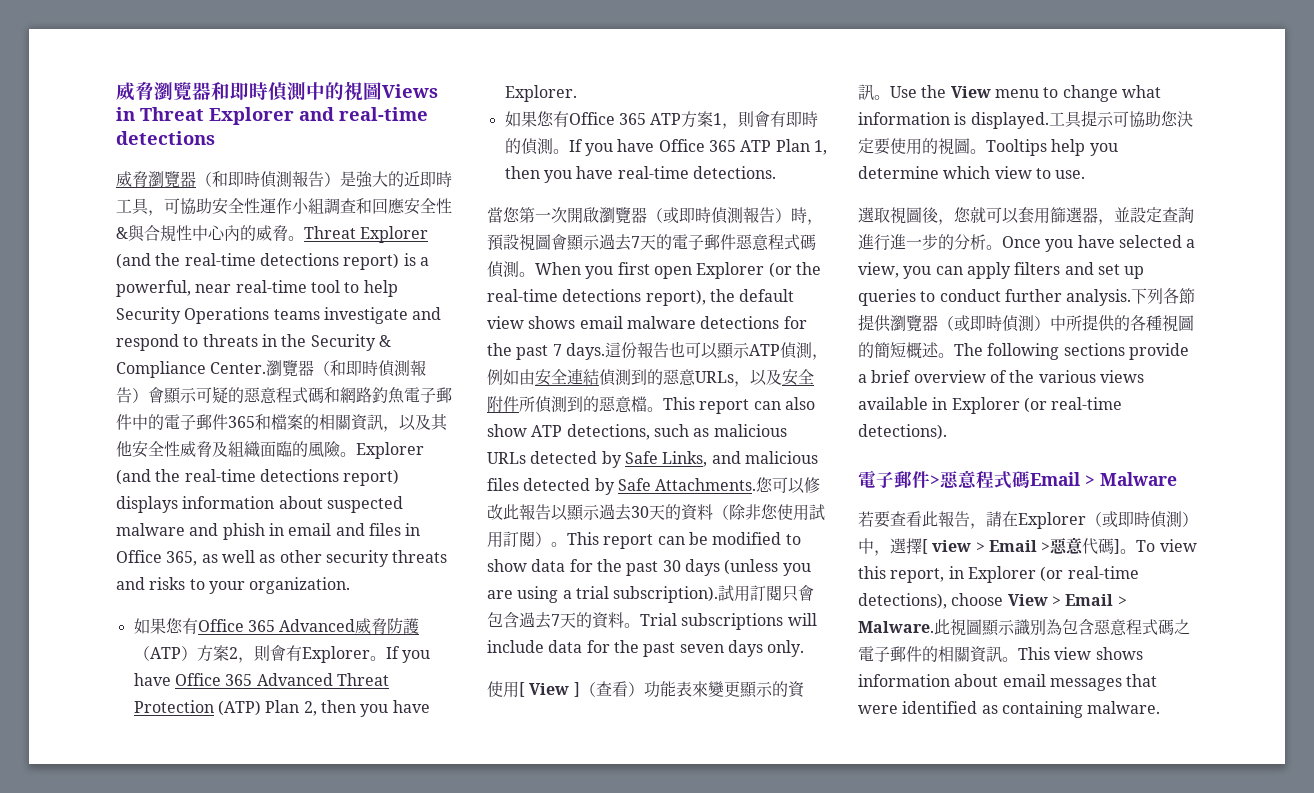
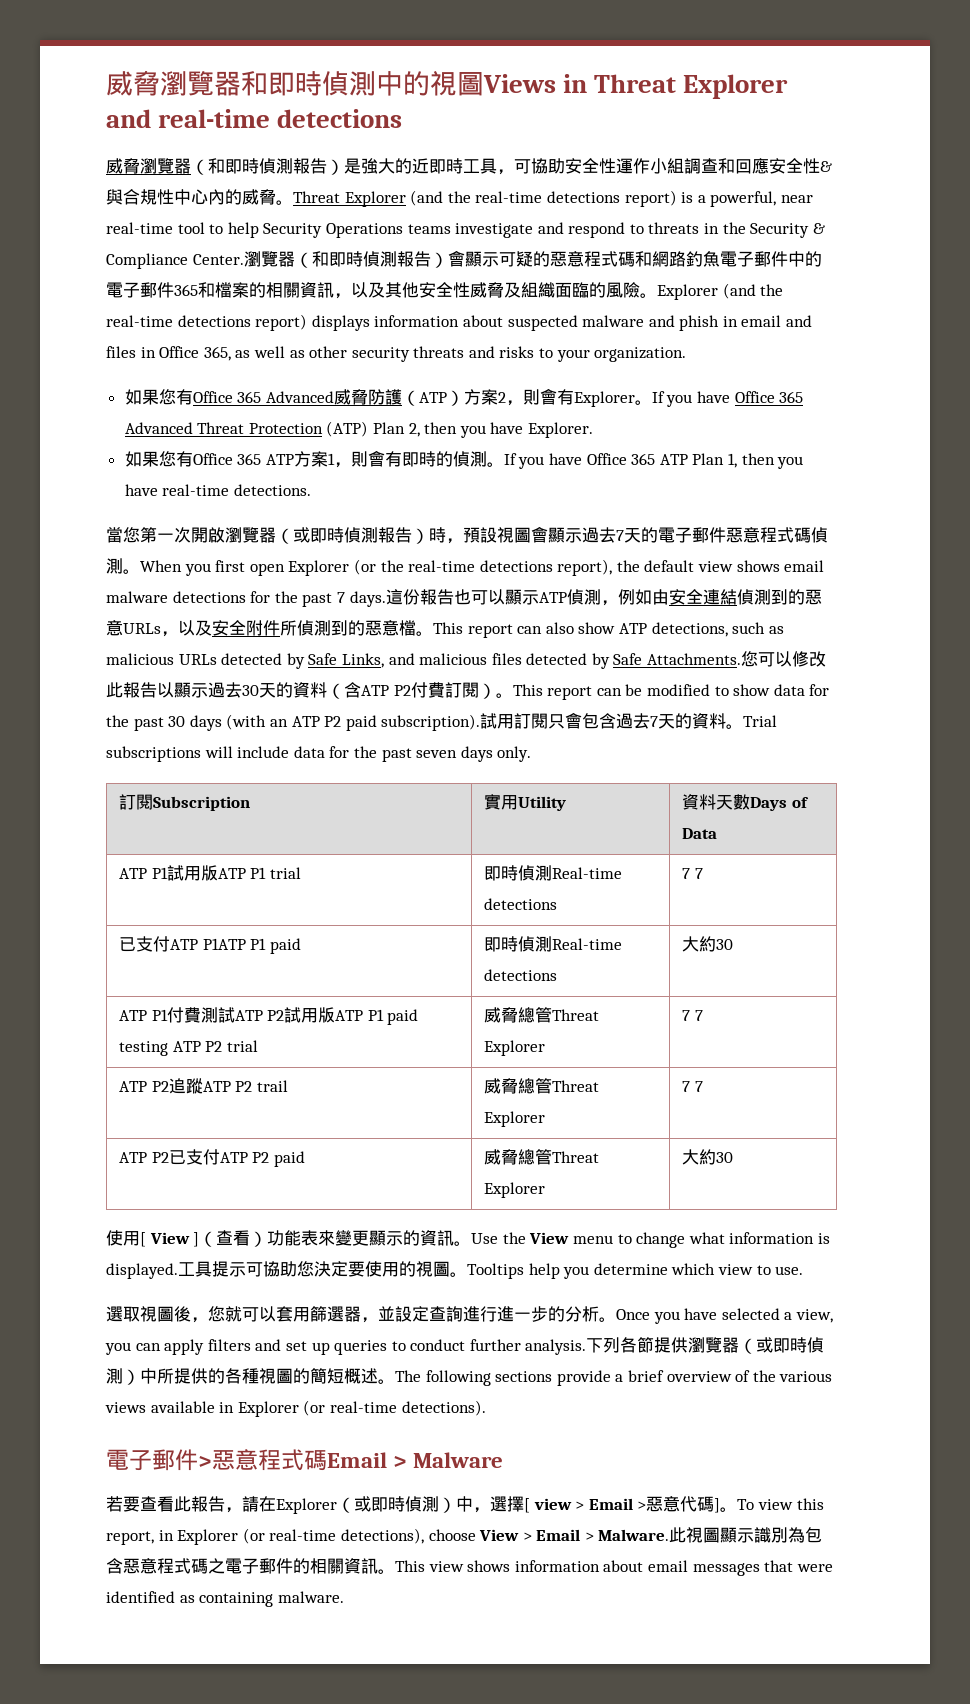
[729,504,825,521] [487,531,503,548] 除非您使用試用 -> [344,682,445,698] 含ATP P2付費
[724,559,811,576] [487,586,609,603] (unless you are using a trial -> [226,714,377,731] (with an ATP P2 paid
(805, 648) none -> [119,794,251,811] [484,794,567,811] [682,794,809,811] [682,828,718,839] [119,865,301,881] [484,865,623,881] [484,898,558,910] [682,868,703,879] [119,936,301,954] [484,936,623,952] [484,969,558,981] [682,936,734,952] [119,1007,419,1025] [119,1040,258,1056] [484,1007,600,1023] [484,1040,546,1056] [682,1010,703,1021] [119,1078,288,1094] [484,1078,600,1094] [484,1111,546,1127] [682,1081,703,1092] [119,1149,305,1167] [484,1149,600,1165] [484,1182,546,1198] [682,1149,734,1165] // 訂閱Subscription | 實用Utility | 資料天數Days of Data // ATP P1試用版ATP P1 trial | 即時偵測Real-time detections | 7 7 // 已支付ATP P1ATP P1 paid | 即時偵測Real-time detections | 大約30 // ATP P1付費測試ATP P2試用版ATP P1 paid testing ATP P2 trial | 威脅總管Threat Explorer | 7 7 // ATP P2追蹤ATP P2 trail | 威脅總管Threat Explorer | 7 7 // ATP P2已支付ATP P2 paid | 威脅總管Threat Explorer | 大約30

